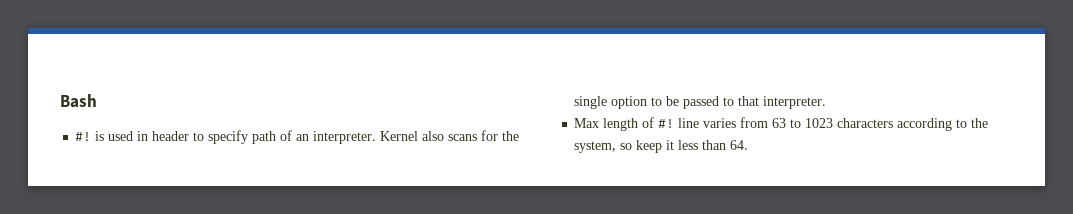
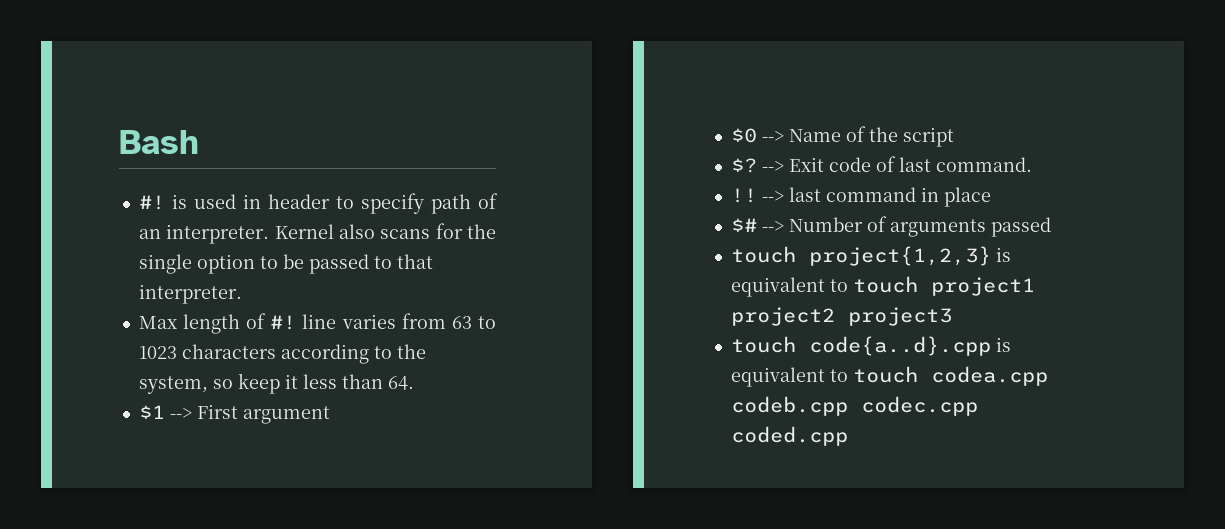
(749, 145) none -> [138,404,330,424] [730,126,954,147] [730,156,1032,173] [730,187,991,207] [730,216,1051,237] [730,246,1011,266] [730,276,1035,297] [730,307,952,326] [730,336,1011,356] [730,366,1048,387] [730,396,978,416] [730,426,848,446] // $1 --> First argument // $0 --> Name of the script // $? --> Exit code of last command. // !! --> last command in place // $# --> Number of arguments passed // touch project{1,2,3} is equivalent to touch project1 project2 project3 // touch code{a..d}.cpp is equivalent to touch codea.cpp codeb.cpp codec.cpp coded.cpp

